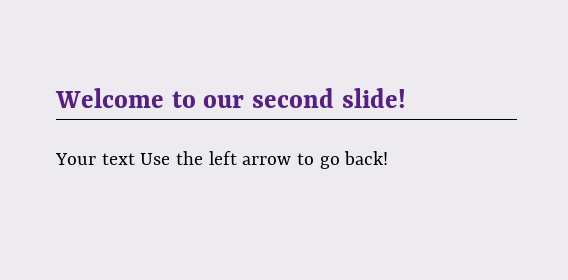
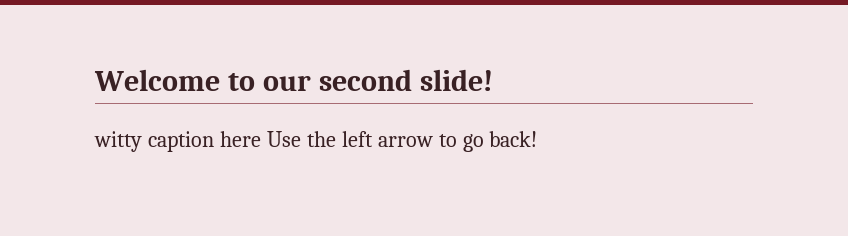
[55,153,135,165] Your text -> [94,131,261,152] witty caption here

